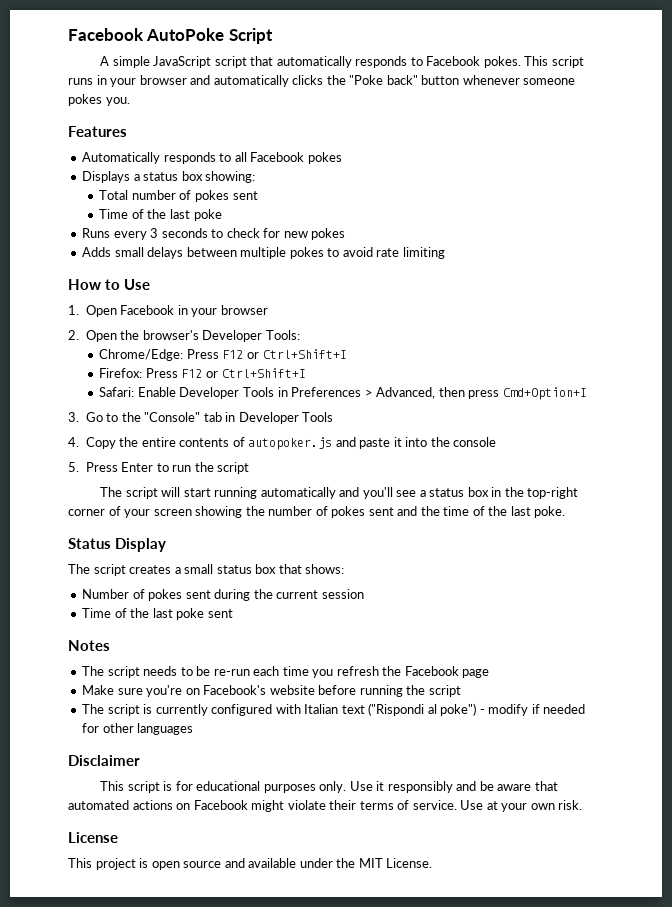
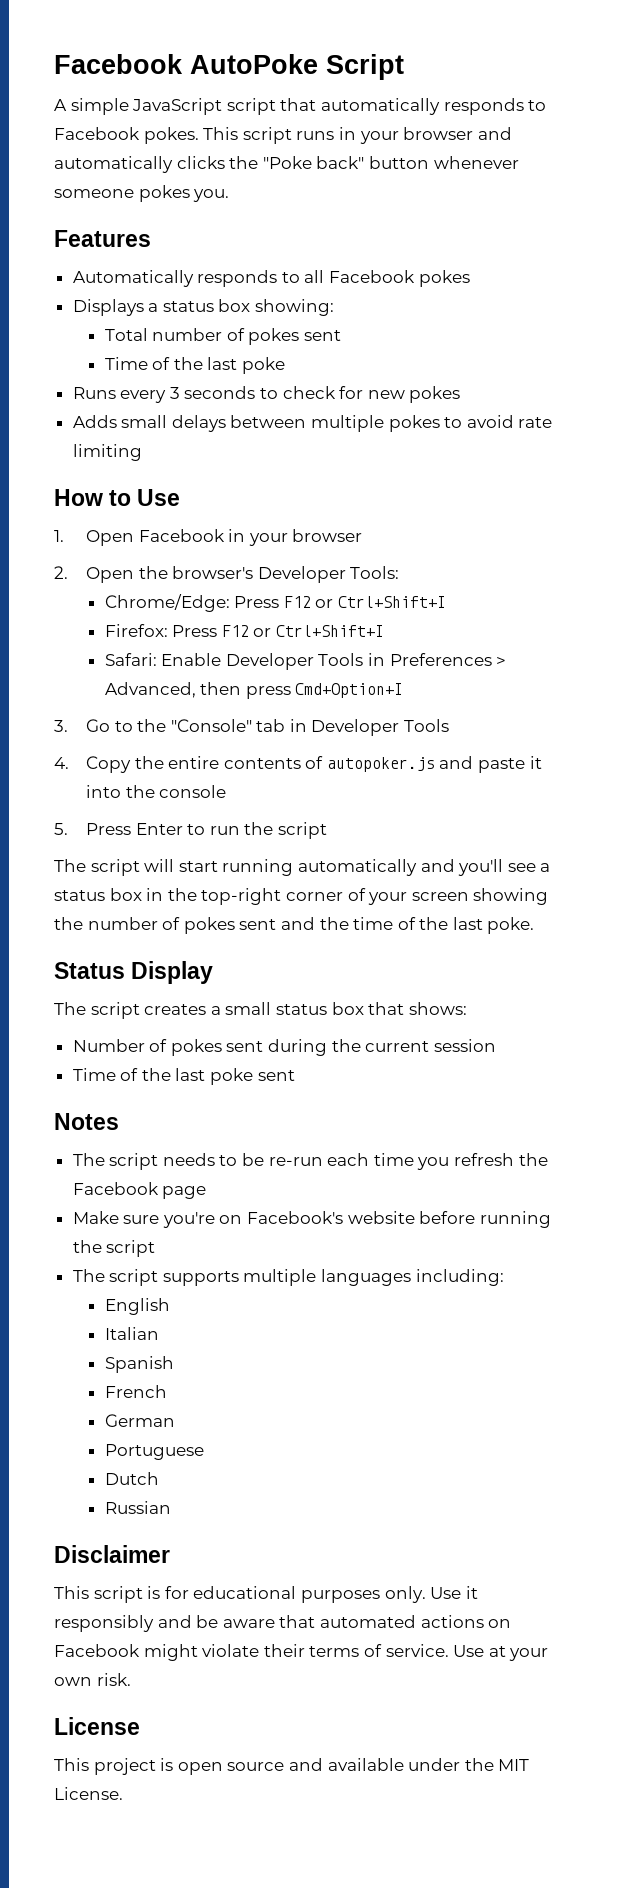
[143,703,586,716] [82,723,194,735] is currently configured with Italian text ("Rispondi al poke") - modify if needed for other languages -> [162,1269,504,1286] [104,1298,170,1315] [104,1327,159,1340] [104,1356,174,1373] [104,1385,167,1398] [104,1414,175,1427] [104,1444,204,1460] [104,1472,159,1485] [104,1501,171,1514] supports multiple languages including: // English // Italian // Spanish // French // German // Portuguese // Dutch // Russian

